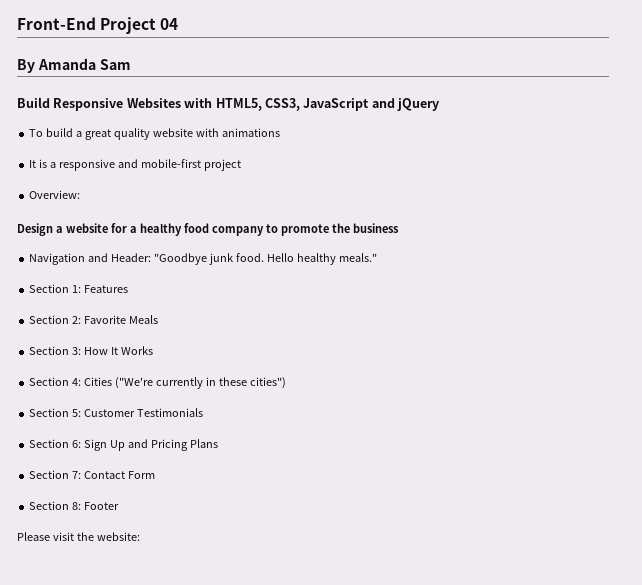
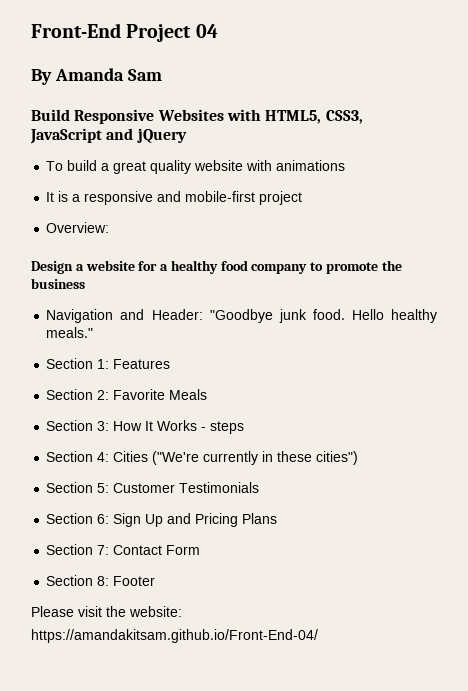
(153, 350) none -> [201,421,245,434] - steps
(140, 536) none -> [31,629,318,643] // https://amandakitsam.github.io/Front-End-04/

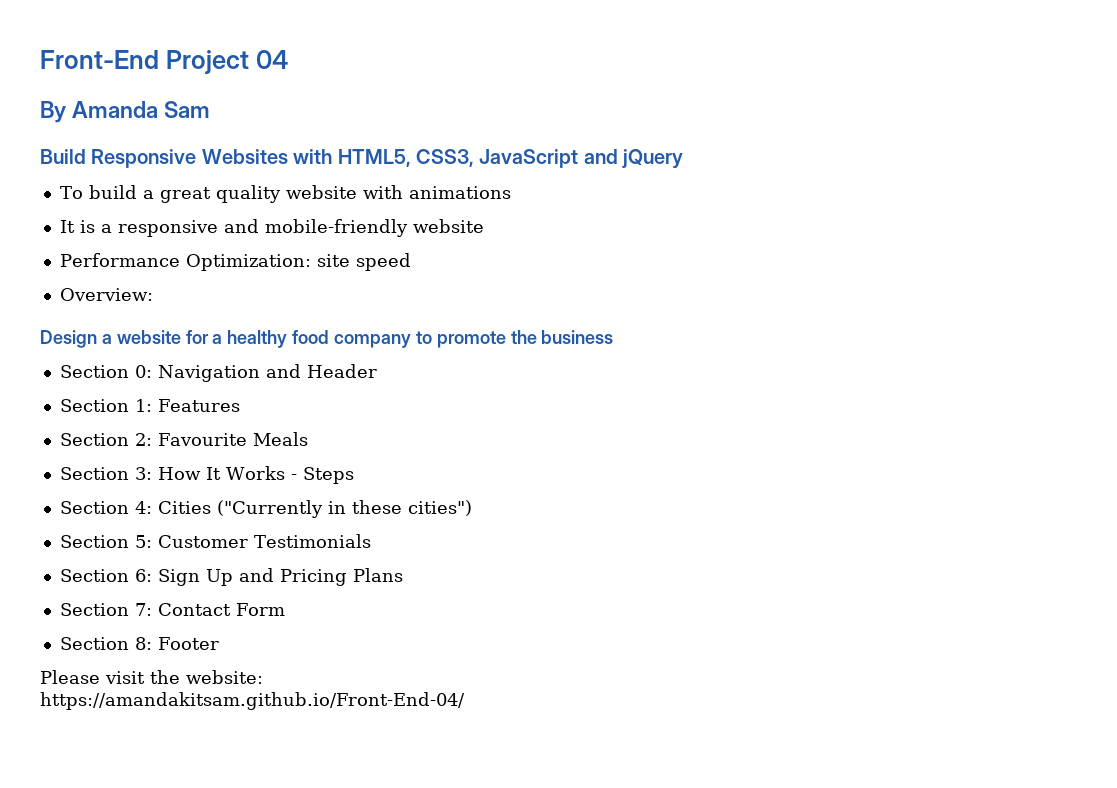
[185,191,303,205] mobile-first project -> [264,219,484,237] [59,253,411,271] mobile-friendly website // Performance Optimization: site speed
[46,309,437,323] [46,327,94,338] Navigation and Header: "Goodbye junk food. Hello healthy meals." -> [59,364,377,382] Section 0: Navigation and Header
[113,389,166,400] Favorite -> [157,433,247,446] Favourite
[210,421,245,434] steps -> [302,467,354,484] Steps
[152,451,259,465] ("We're currently -> [216,500,323,518] ("Currently

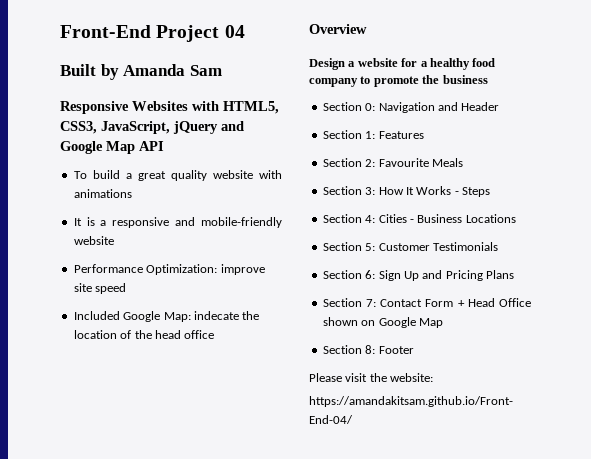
[40,101,66,123] By -> [60,64,119,80] Built by
[40,149,86,164] Build -> (222, 70) none
[479,149,684,169] JavaScript and jQuery -> [101,121,244,134] [60,141,164,154] JavaScript, jQuery and Google Map API
(311, 262) none -> [220,264,265,275] improve
[59,288,153,301] Overview: -> [73,311,260,322] [73,330,215,339] [309,24,367,34] Included Google Map: indecate the location of the head office // Overview
[216,500,472,518] ("Currently in these cities") -> [409,214,516,223] - Business Locations
(285, 609) none -> [457,298,531,307] [322,317,443,328] + Head Office shown on Google Map

